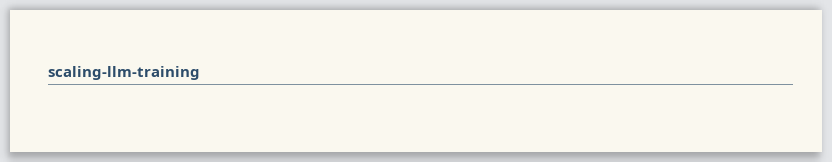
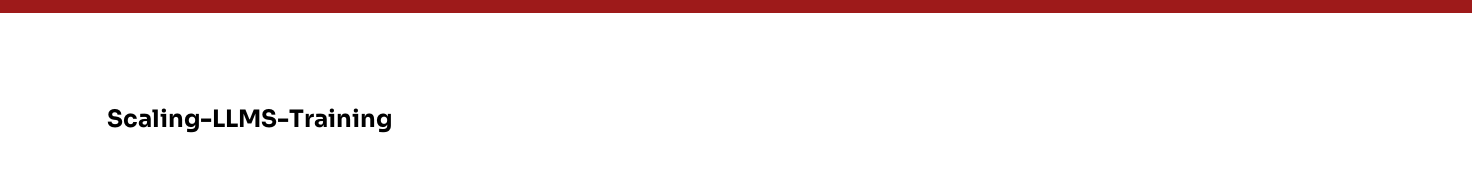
[48,66,200,80] scaling-llm-training -> [107,108,392,133] Scaling-LLMS-Training

